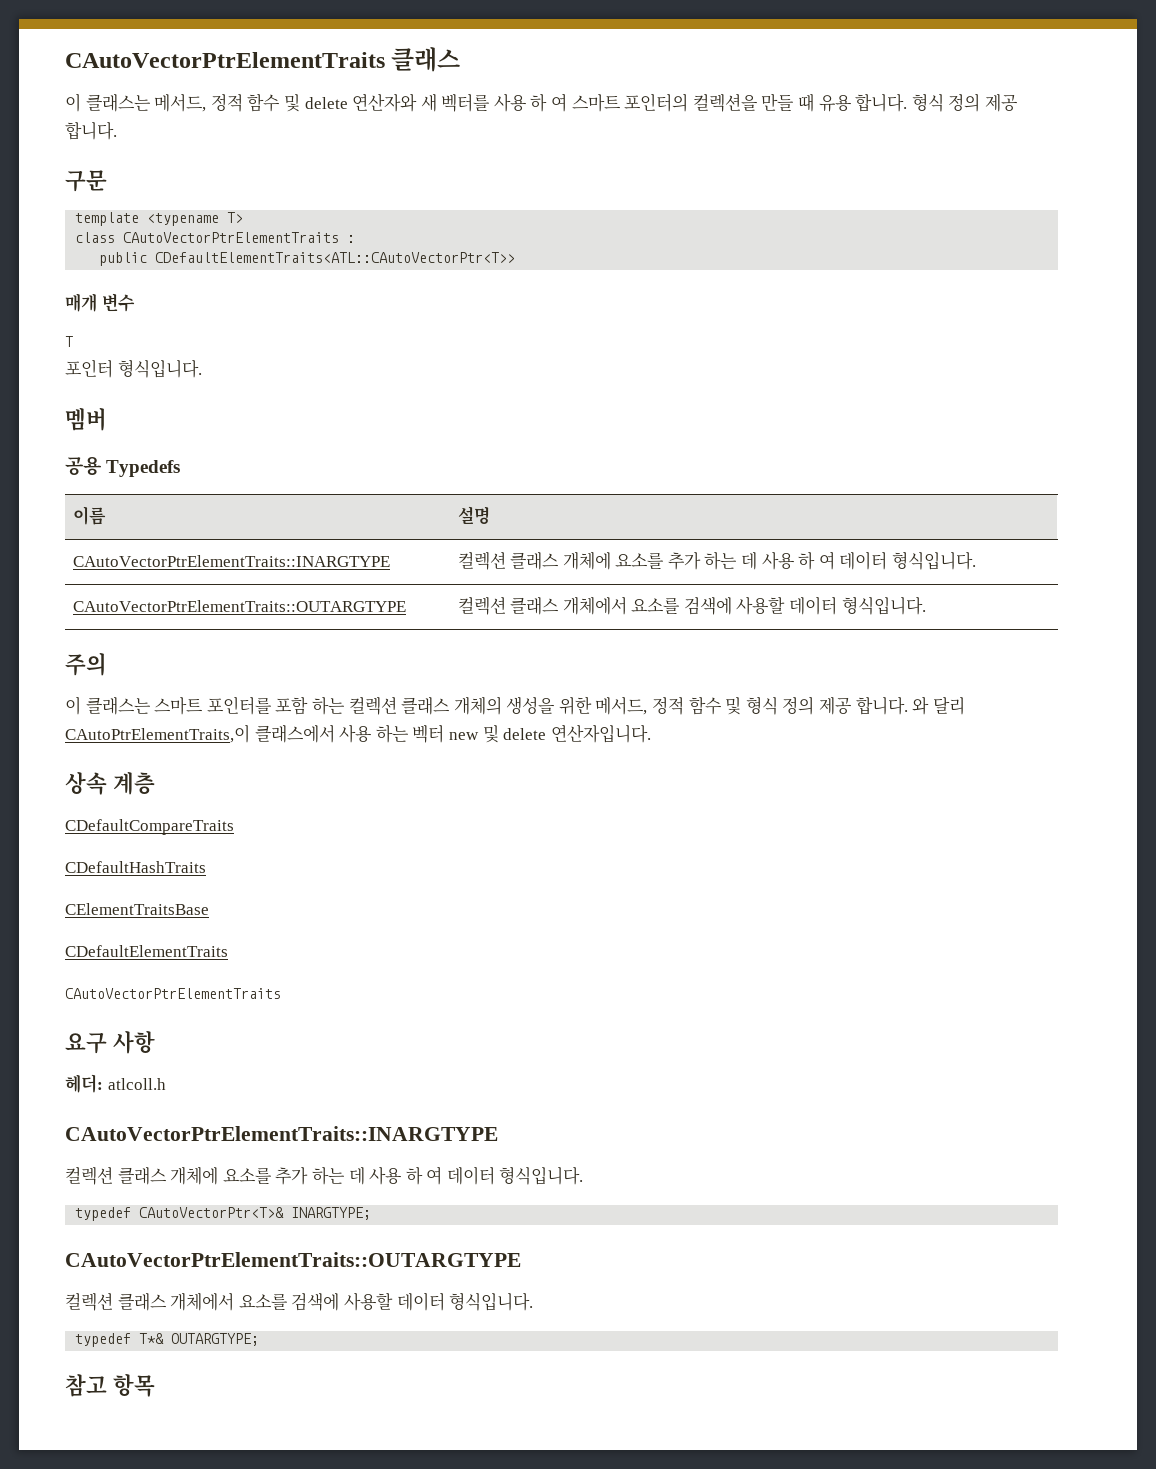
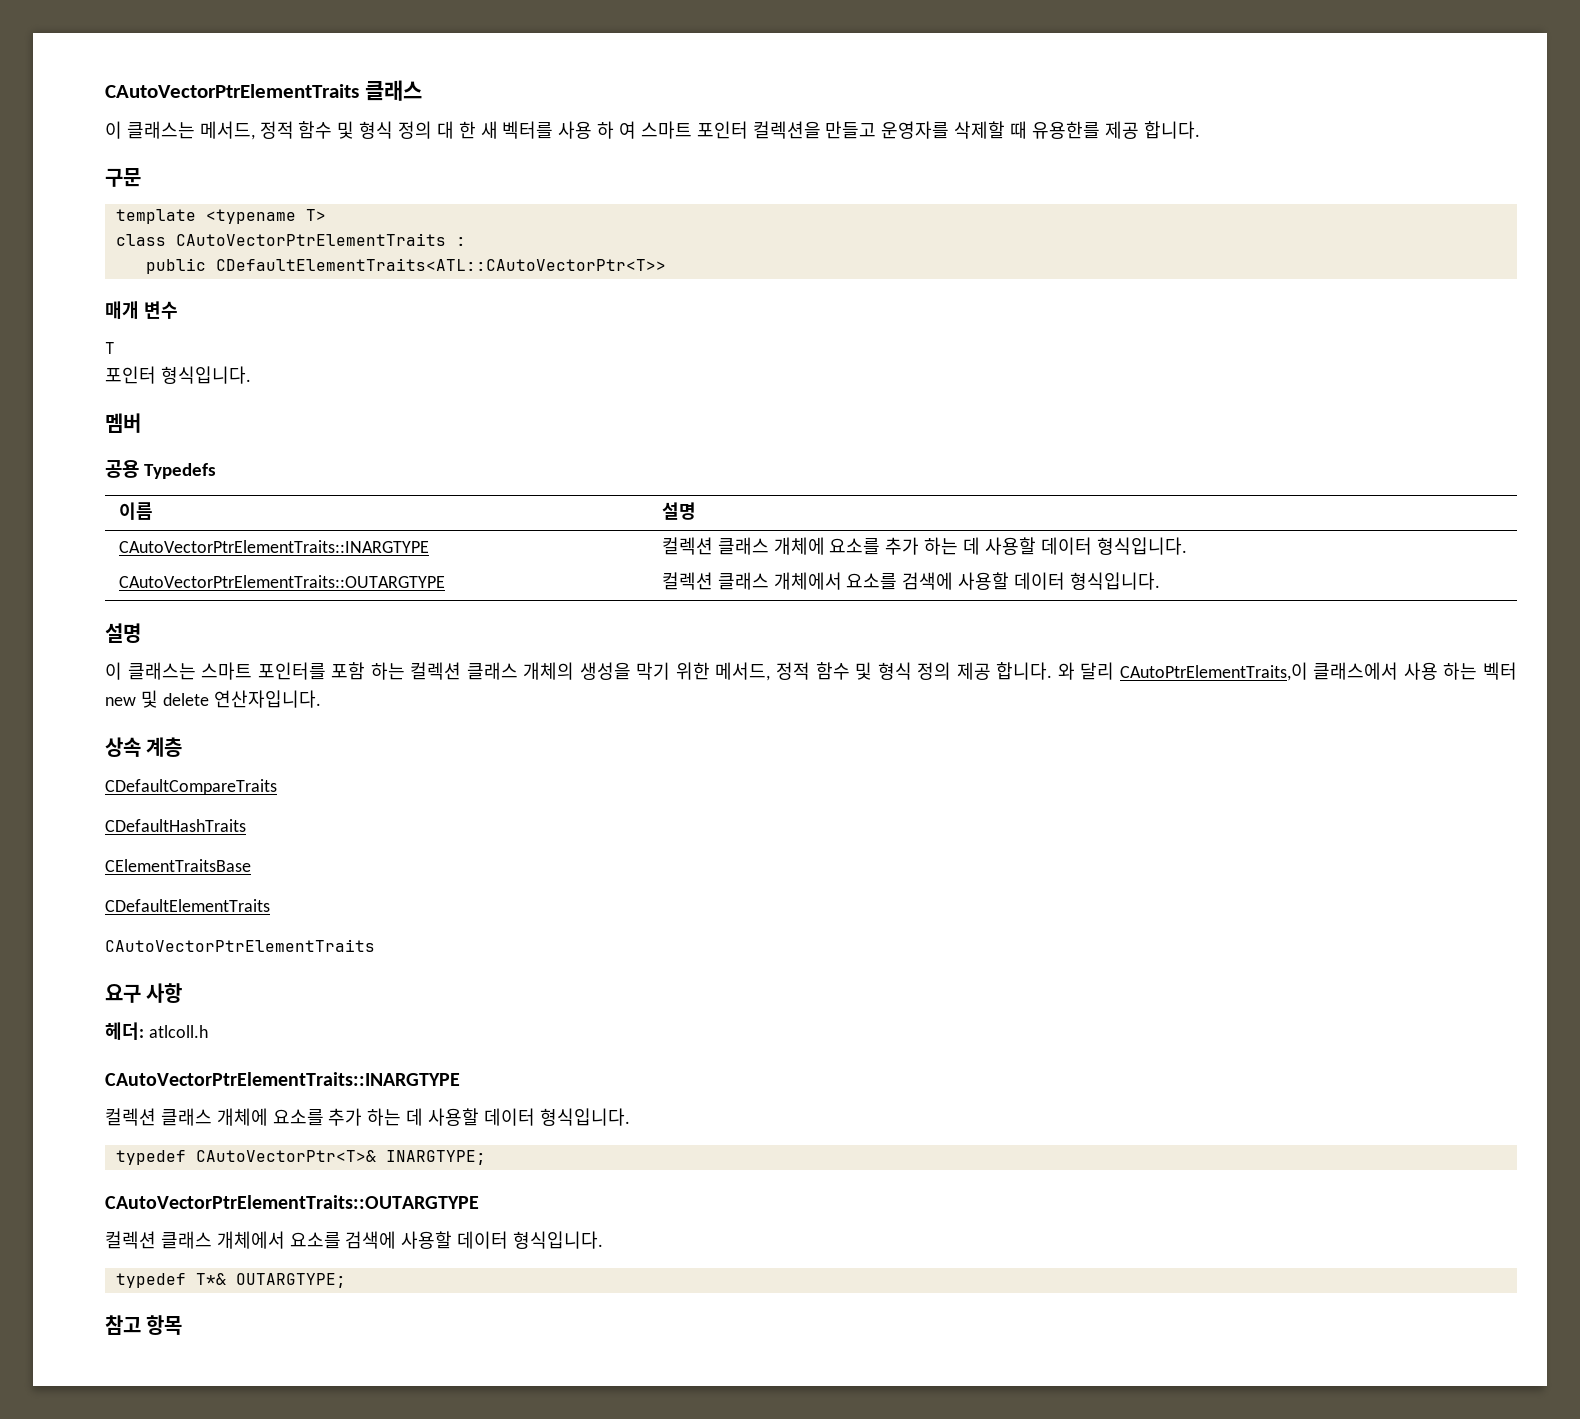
[304,93,418,112] delete 연산자와 -> [359,121,476,139] 형식 정의 대 한
[624,93,981,112] 포인터의 컬렉션을 만들 때 유용 합니다. 형식 정의 -> [696,121,1100,139] 포인터 컬렉션을 만들고 운영자를 삭제할 때 유용한를
[761,551,835,570] 사용 하 여 -> [984,537,1036,555] 사용할
[65,653,107,676] 주의 -> [105,623,141,643] 설명
(556, 705) none -> [636,662,671,680] 막기
[369,1166,443,1185] 사용 하 여 -> [428,1108,480,1126] 사용할

